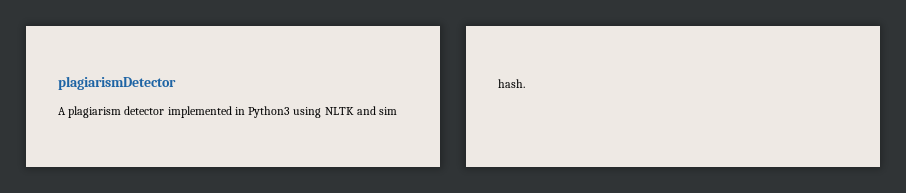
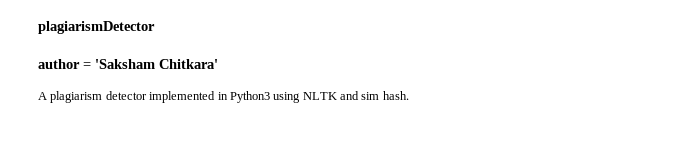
(176, 83) none -> [38,59,218,69] // author = 'Saksham Chitkara'

